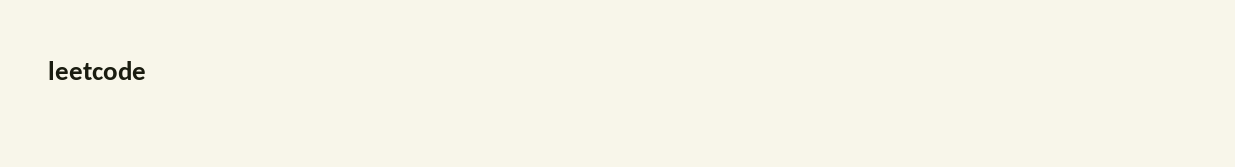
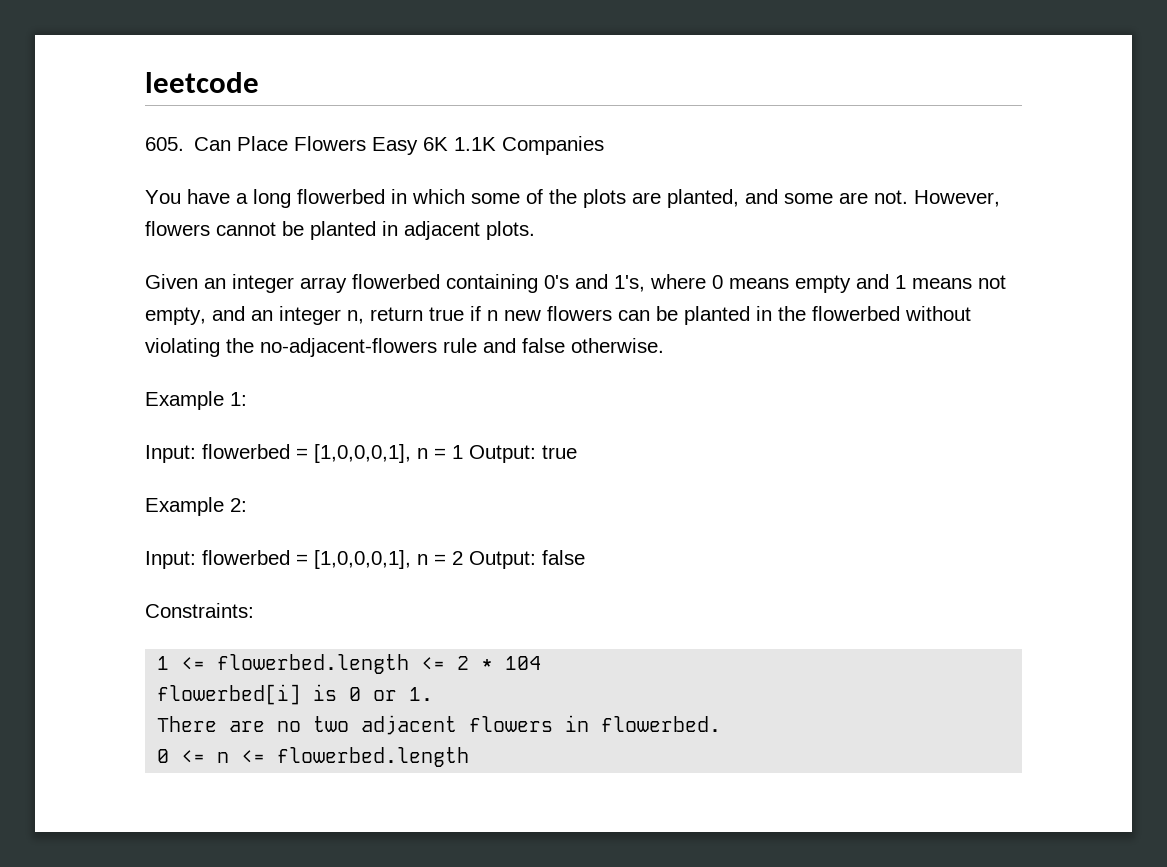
(146, 70) none -> [145,136,605,155] [145,189,1000,208] [145,221,535,240] [145,274,1006,293] [145,306,971,325] [145,338,664,357] [145,391,247,410] [145,444,577,463] [145,497,247,516] [145,550,585,569] [145,603,254,618] [157,654,542,674] [157,684,434,705] [157,715,722,735] [157,747,470,767] // 605. Can Place Flowers Easy 6K 1.1K Companies // You have a long flowerbed in which some of the plots are planted, and some are not. However, flowers cannot be planted in adjacent plots. // Given an integer array flowerbed containing 0's and 1's, where 0 means empty and 1 means not empty, and an integer n, return true if n new flowers can be planted in the flowerbed without violating the no-adjacent-flowers rule and false otherwise. // Example 1: // Input: flowerbed = [1,0,0,0,1], n = 1 Output: true // Example 2: // Input: flowerbed = [1,0,0,0,1], n = 2 Output: false // Constraints: // 1 <= flowerbed.length <= 2 * 104 // flowerbed[i] is 0 or 1. // There are no two adjacent flowers in flowerbed. // 0 <= n <= flowerbed.length

